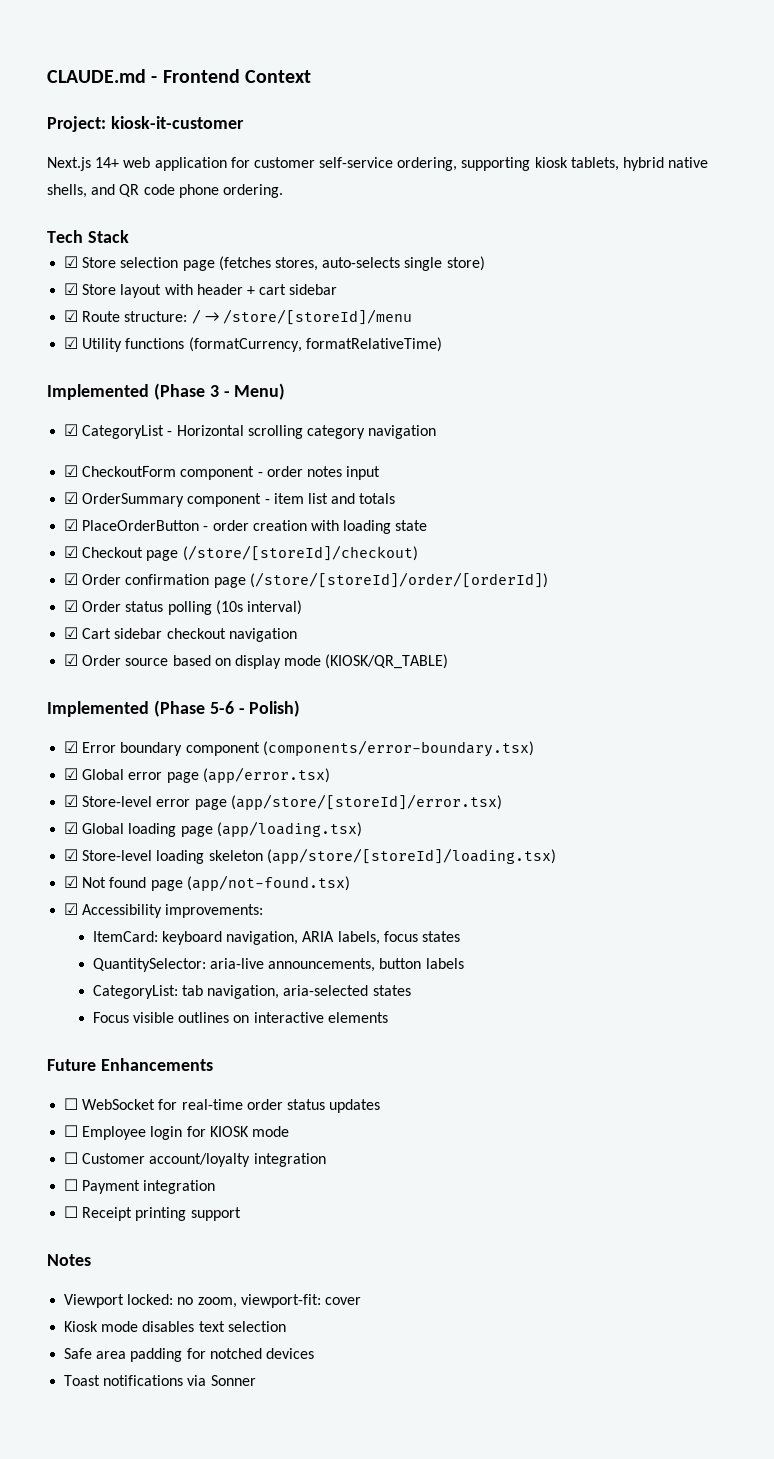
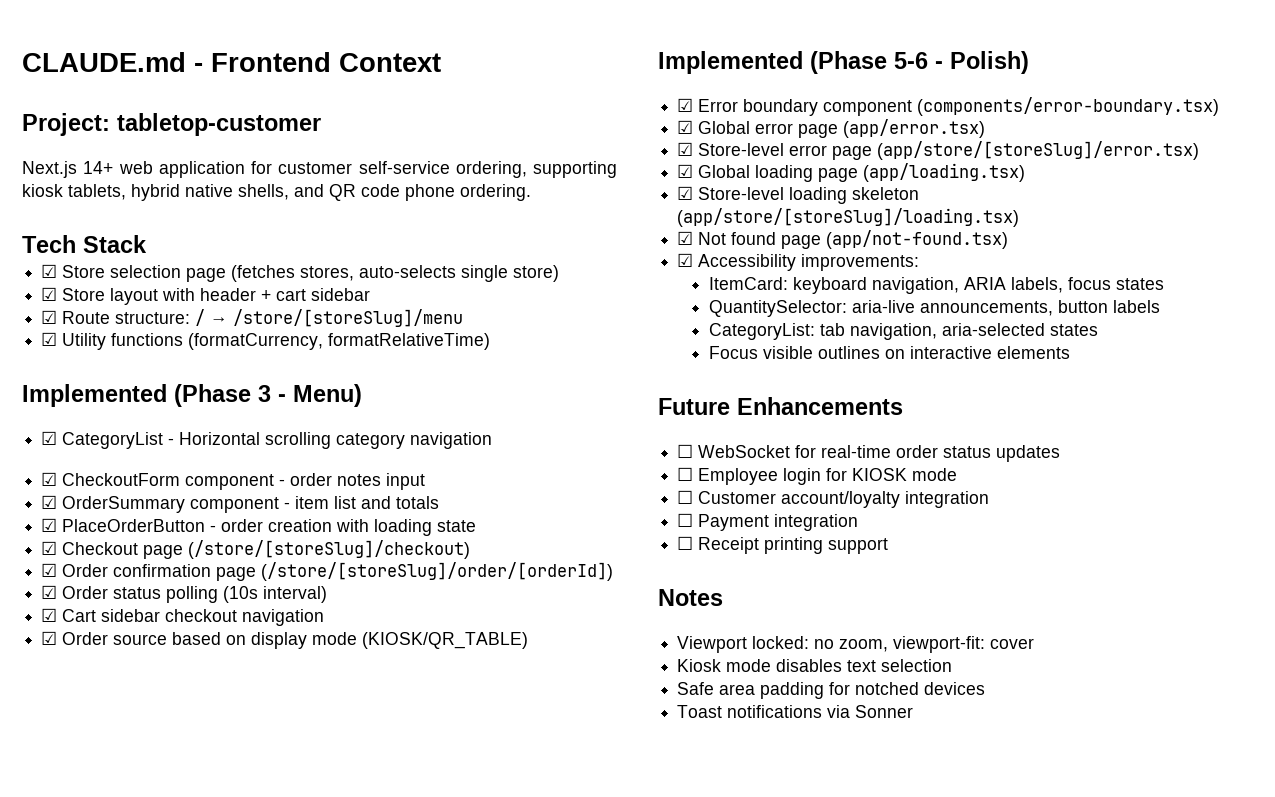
[110,116,244,129] kiosk-it-customer -> [117,113,321,136] tabletop-customer
[222,309,412,325] /store/[storeId]/menu -> [233,309,464,327] /store/[storeSlug]/menu
[182,545,418,561] (/store/[storeId]/checkout) -> [188,540,471,559] (/store/[storeSlug]/checkout)
[249,572,548,588] (/store/[storeId]/order/[orderId]) -> [261,562,614,581] (/store/[storeSlug]/order/[orderId])
[230,794,502,810] (app/store/[storeId]/error.tsx) -> [877,141,1200,160] (app/store/[storeSlug]/error.tsx)
[266,848,556,864] (app/store/[storeId]/loading.tsx) -> [677,208,1020,227] (app/store/[storeSlug]/loading.tsx)

